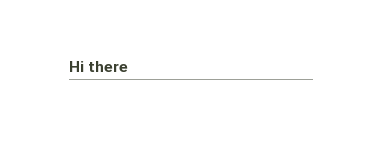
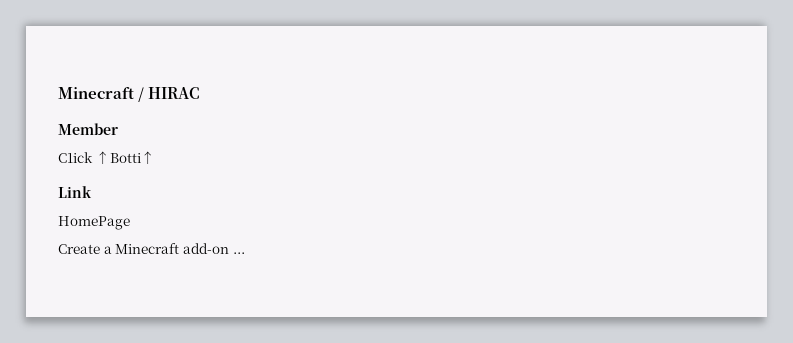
[69,61,129,72] Hi there -> [58,87,201,102] [58,123,118,135] [58,151,155,164] [58,186,92,198] [58,216,130,230] [58,243,245,254] Minecraft / HIRAC // Member // C1ick ↑Botti↑ // Link // HomePage // Create a Minecraft add-on ...

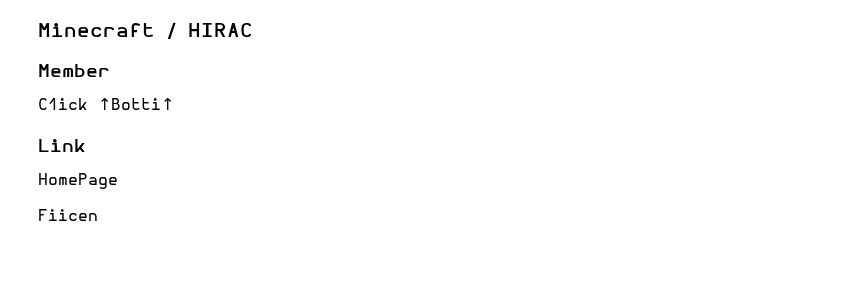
[58,243,245,254] Create a Minecraft add-on ... -> [38,209,98,221] Fiicen

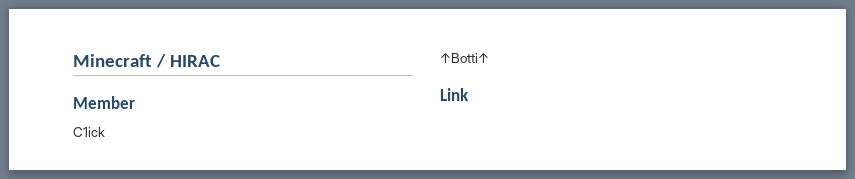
(88, 104) none -> (105, 132) //
[38,173,118,189] [38,209,98,221] // HomePage // Fiicen -> (469, 94) none

